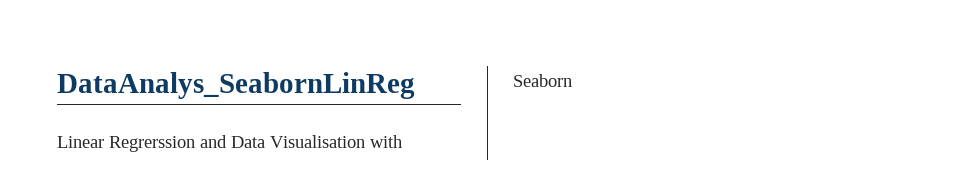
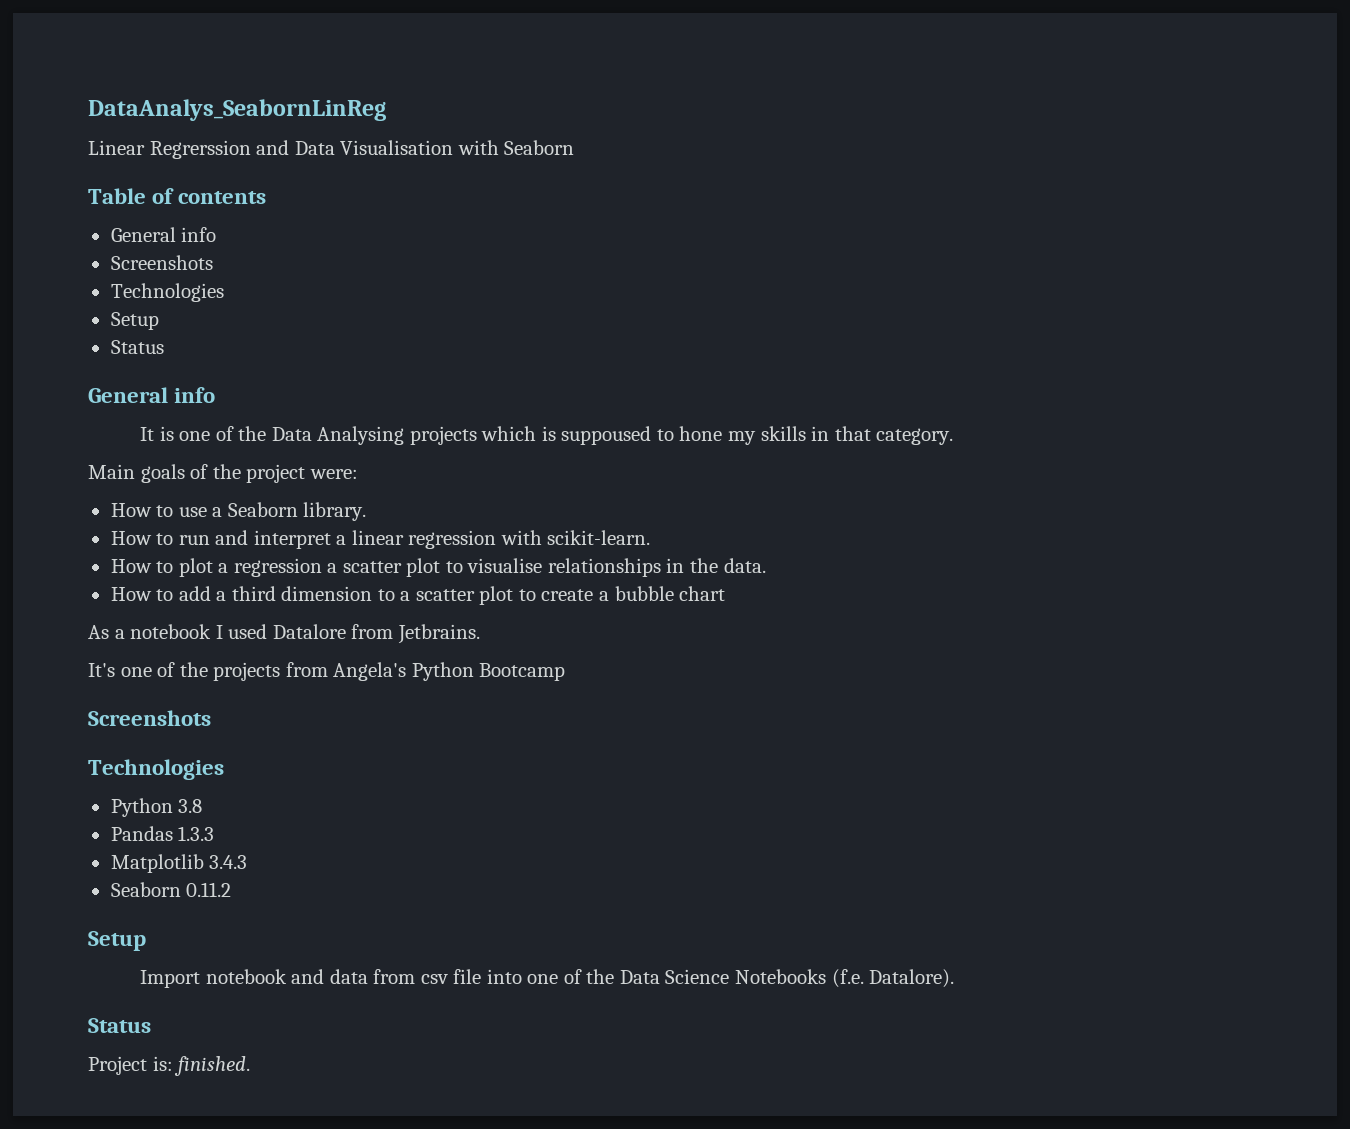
(572, 80) none -> [88,188,267,204] [110,227,217,242] [110,255,213,270] [110,283,224,302] [110,312,159,330] [110,340,164,354] [88,387,216,403] [140,426,954,445] [88,464,358,483] [110,502,367,521] [110,530,651,549] [110,558,766,577] [110,586,726,605] [88,624,480,644] [88,662,566,681] [88,710,211,726] [88,759,224,780] [110,798,203,817] [110,826,215,841] [110,854,248,873] [110,882,232,897] [88,931,146,951] [140,969,955,988] [88,1018,151,1033] [88,1056,251,1076] // Table of contents // General info // Screenshots // Technologies // Setup // Status // General info // It is one of the Data Analysing projects which is suppoused to hone my skills in that category. // Main goals of the project were: // How to use a Seaborn library. // How to run and interpret a linear regression with scikit-learn. // How to plot a regression a scatter plot to visualise relationships in the data. // How to add a third dimension to a scatter plot to create a bubble chart // As a notebook I used Datalore from Jetbrains. // It's one of the projects from Angela's Python Bootcamp // Screenshots // Technologies // Python 3.8 // Pandas 1.3.3 // Matplotlib 3.4.3 // Seaborn 0.11.2 // Setup // Import notebook and data from csv file into one of the Data Science Notebooks (f.e. Datalore). // Status // Project is: finished.

